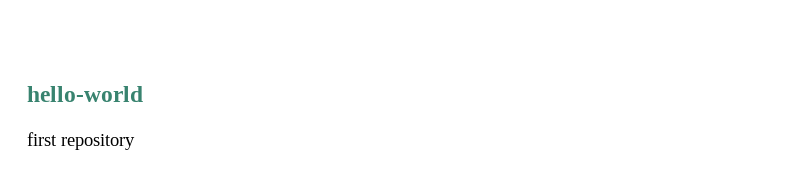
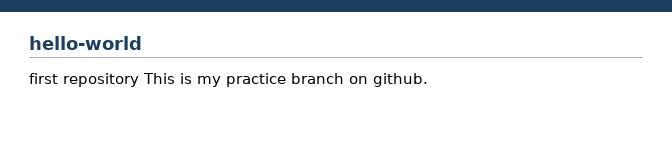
(135, 142) none -> [143,73,428,87] This is my practice branch on github.

